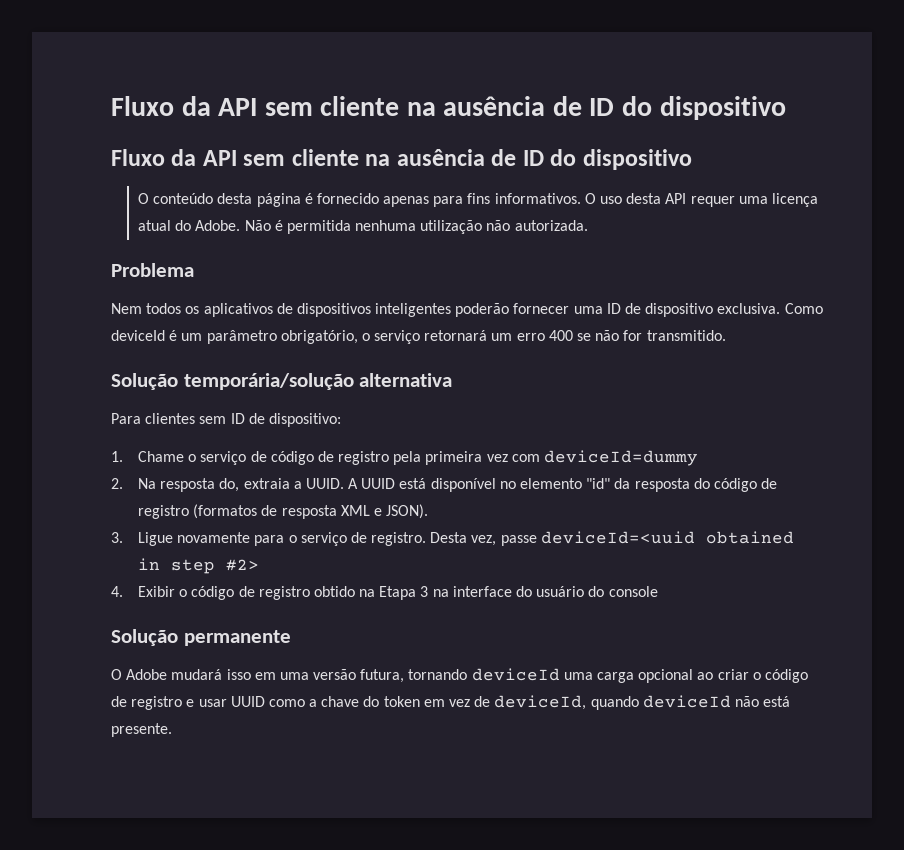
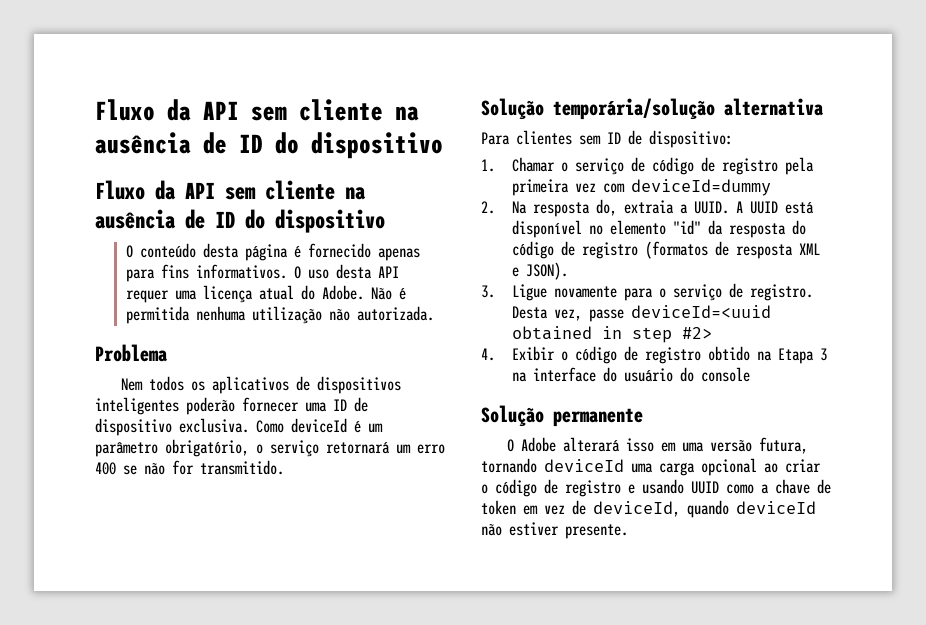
[137,451,184,462] Chame -> [512,157,556,172] Chamar
[171,669,223,680] mudará -> [563,437,621,452] alterará
[198,699,227,707] usar -> [642,479,684,494] usando
[363,696,380,707] do -> [817,479,831,494] de
[763,696,791,707] está -> [509,522,559,536] estiver

